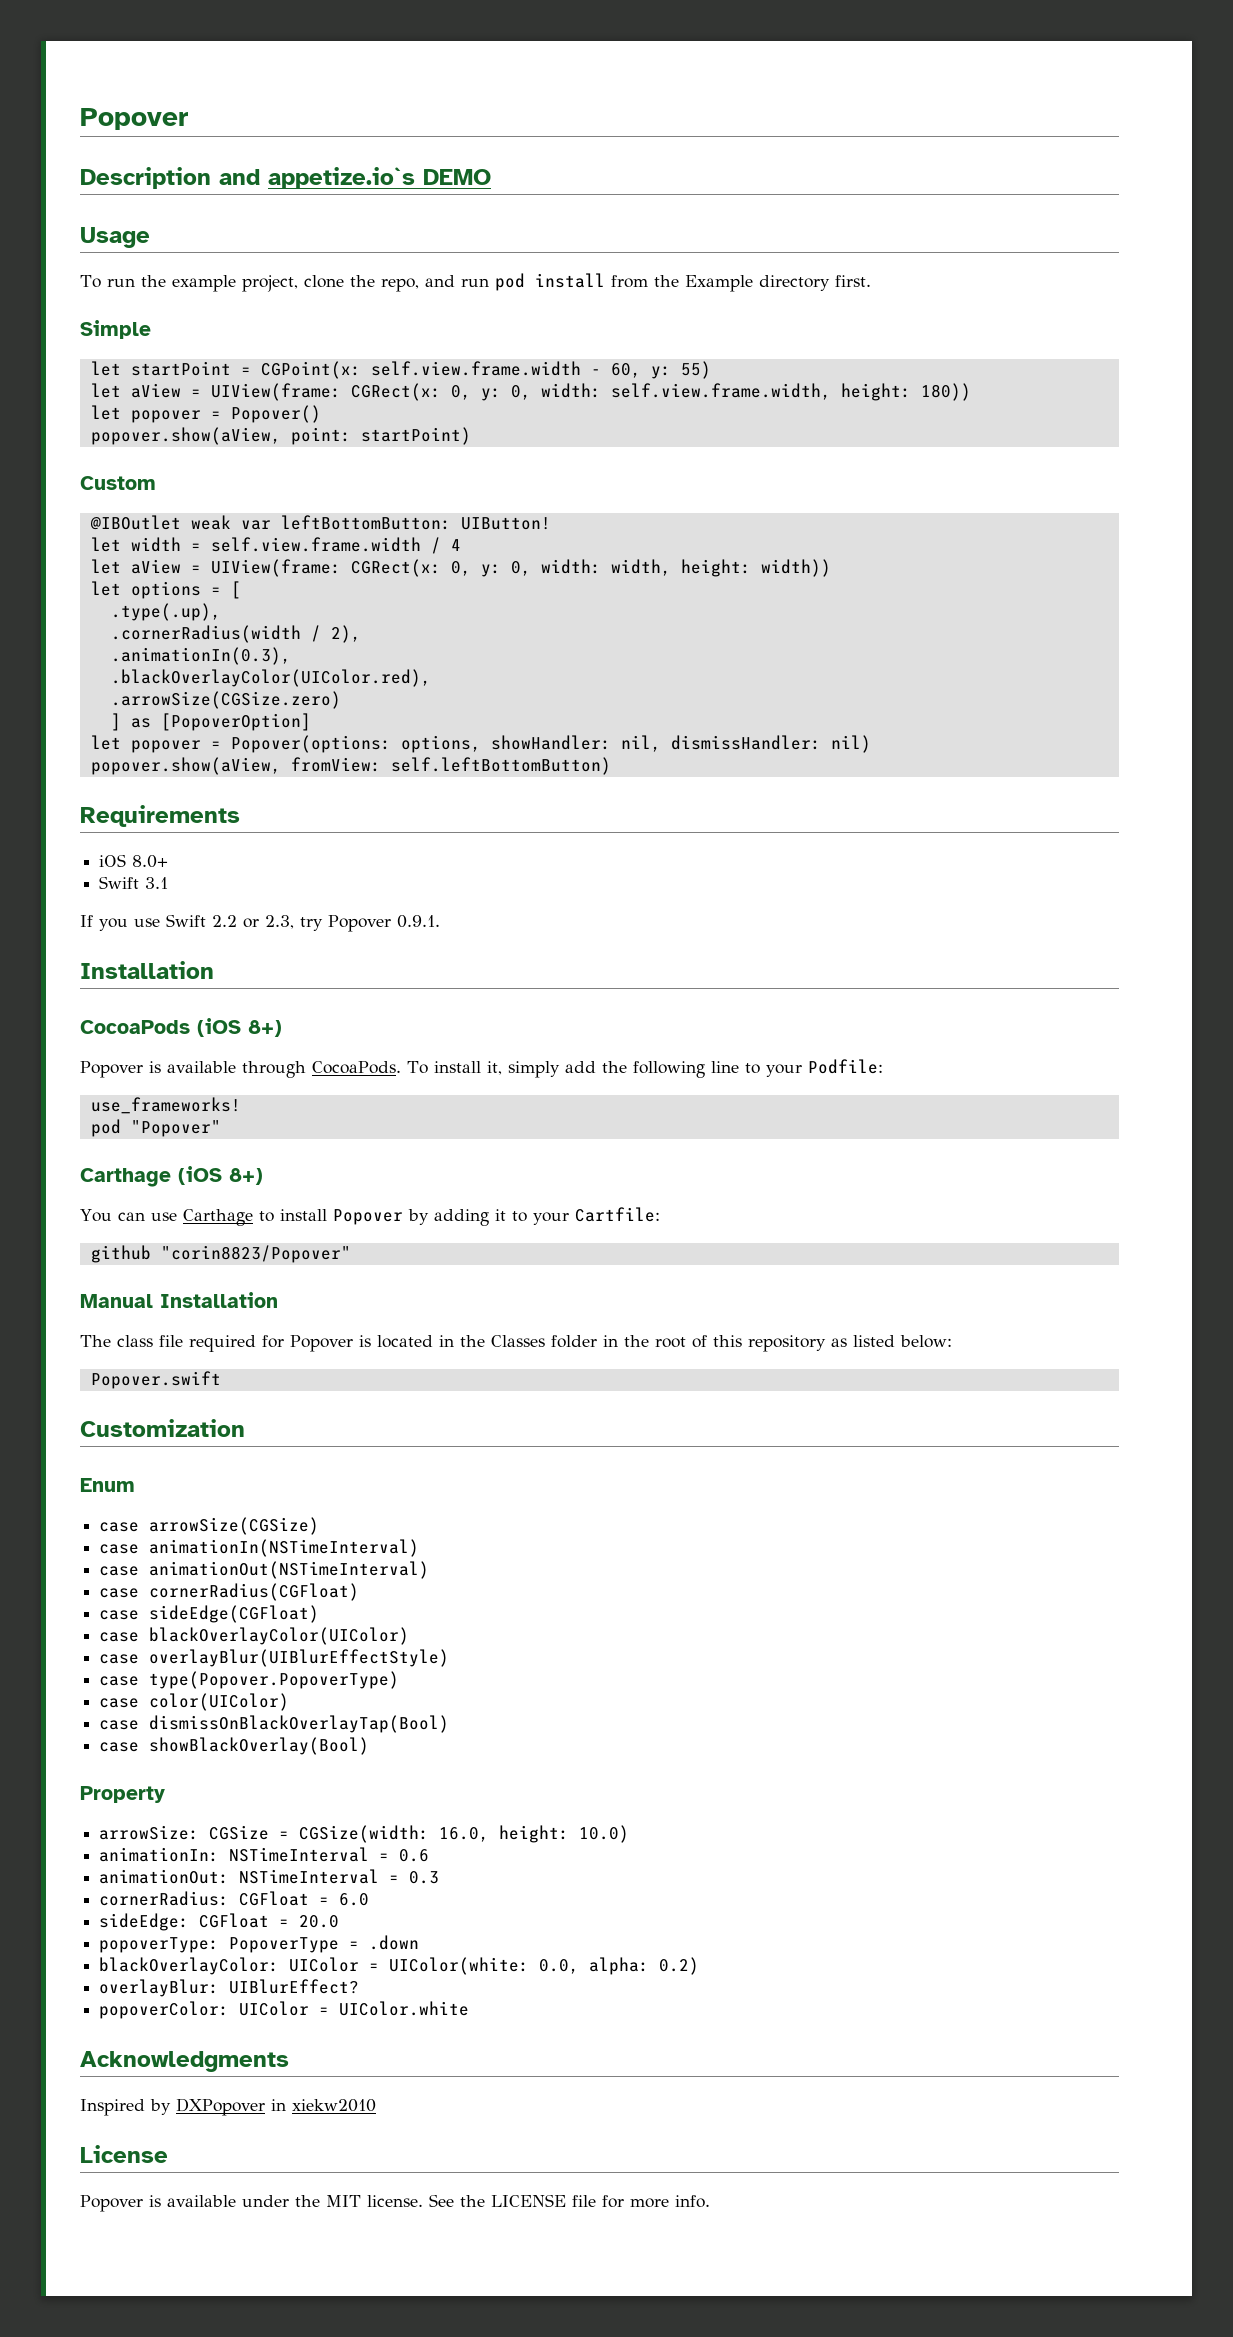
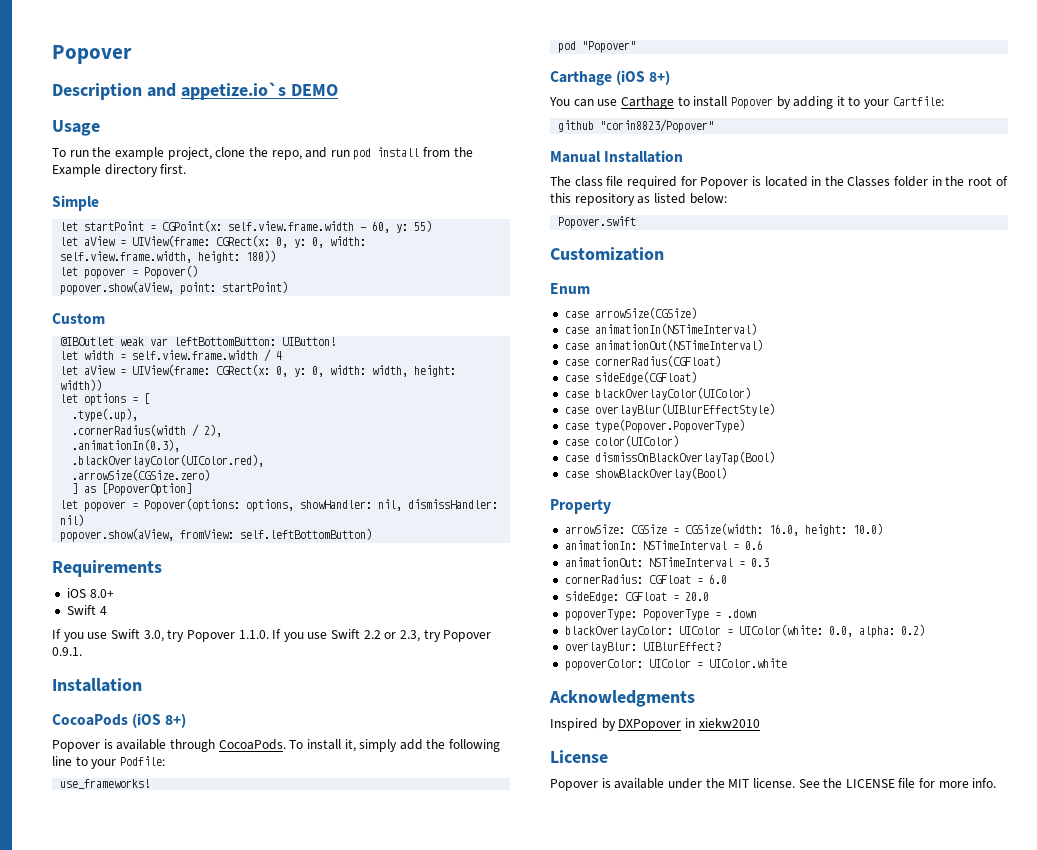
[145,877,169,889] [80,914,206,931] 3.1 // If you use Swift -> [99,606,107,615] [52,629,361,642] 4 // If you use Swift 3.0, try Popover 1.1.0. If you use Swift

